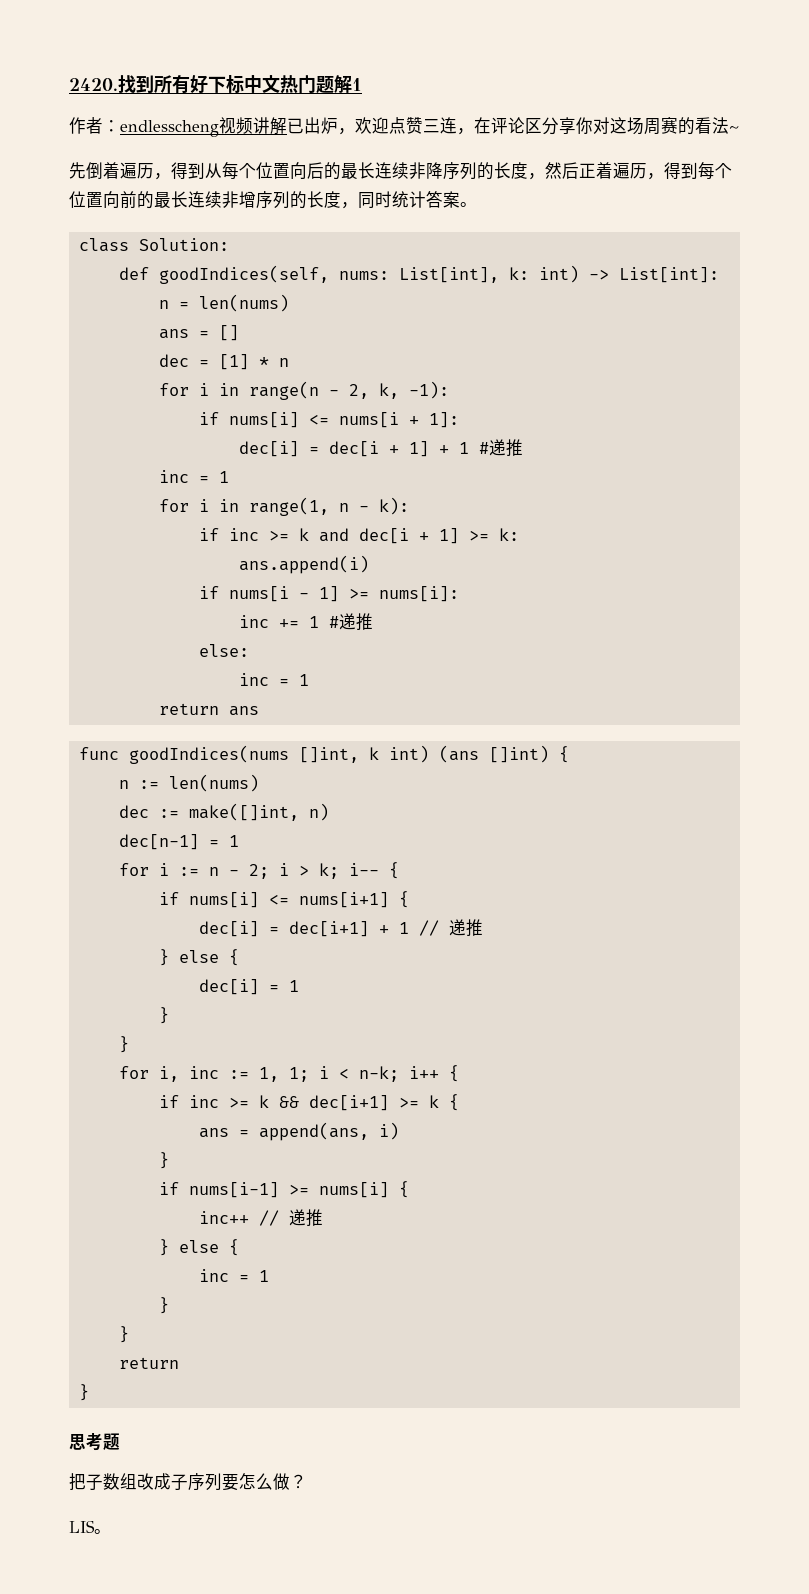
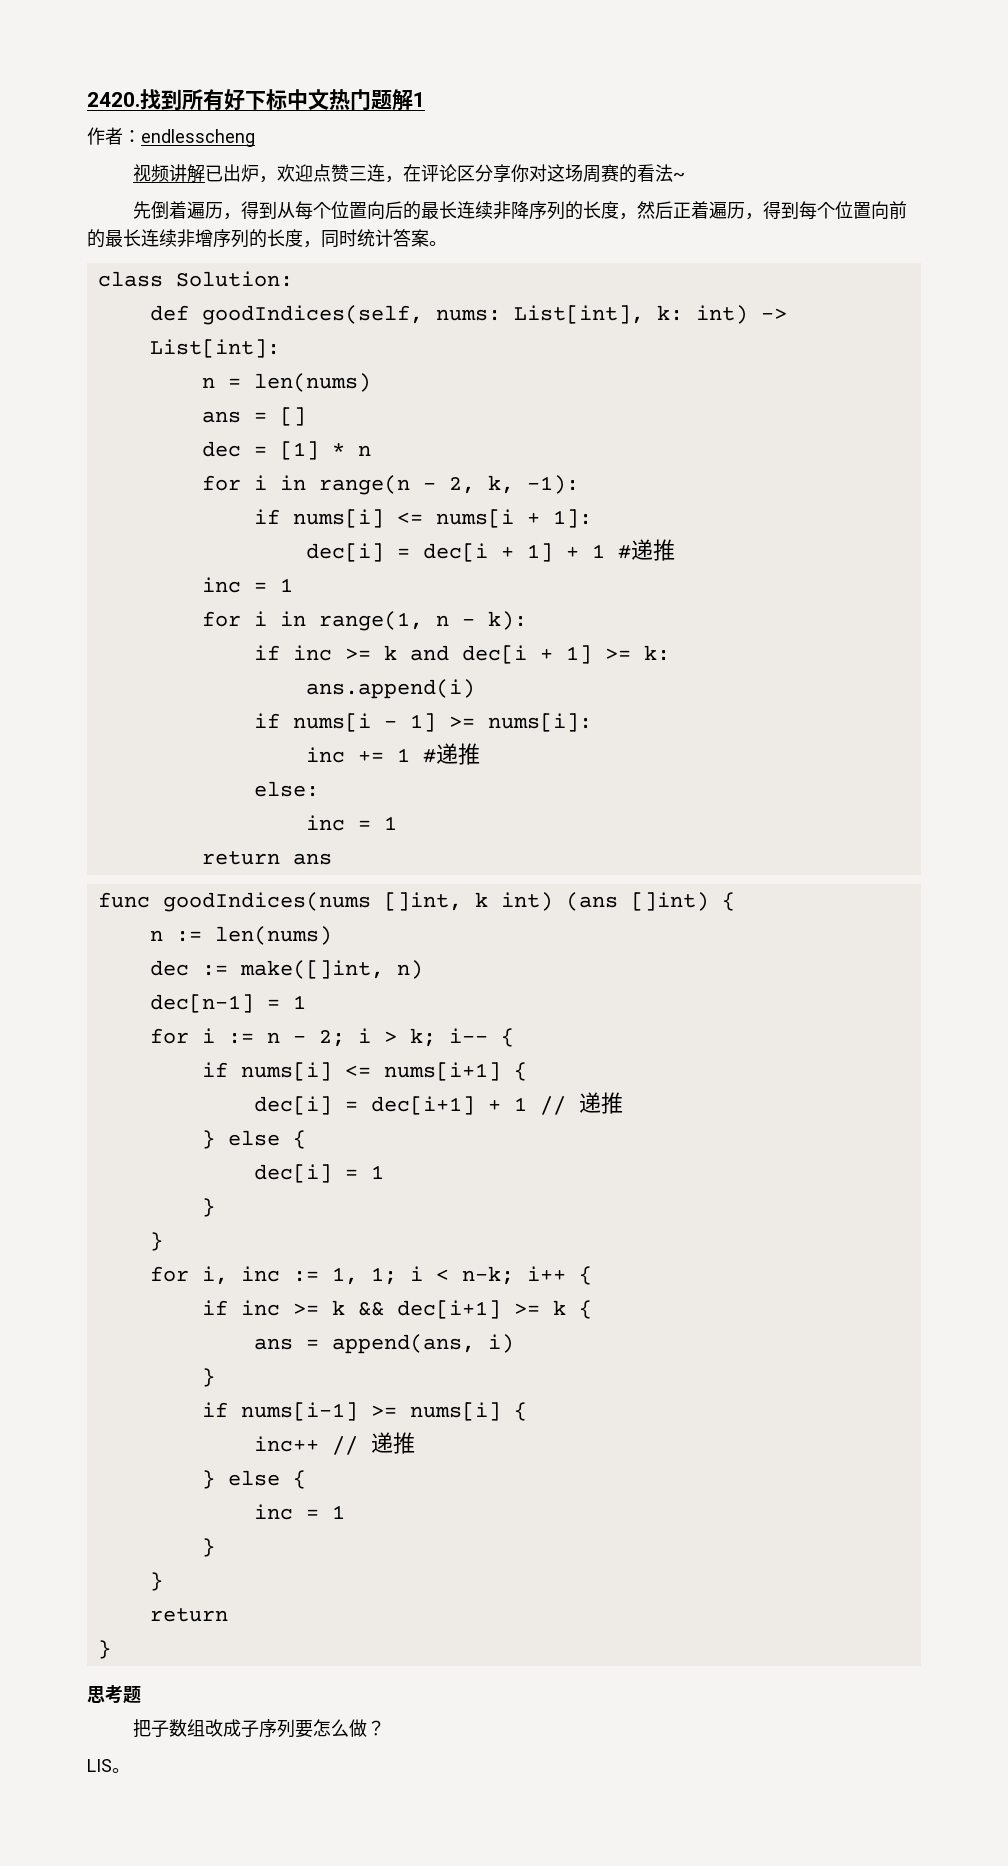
(219, 128) none -> (255, 138) //

